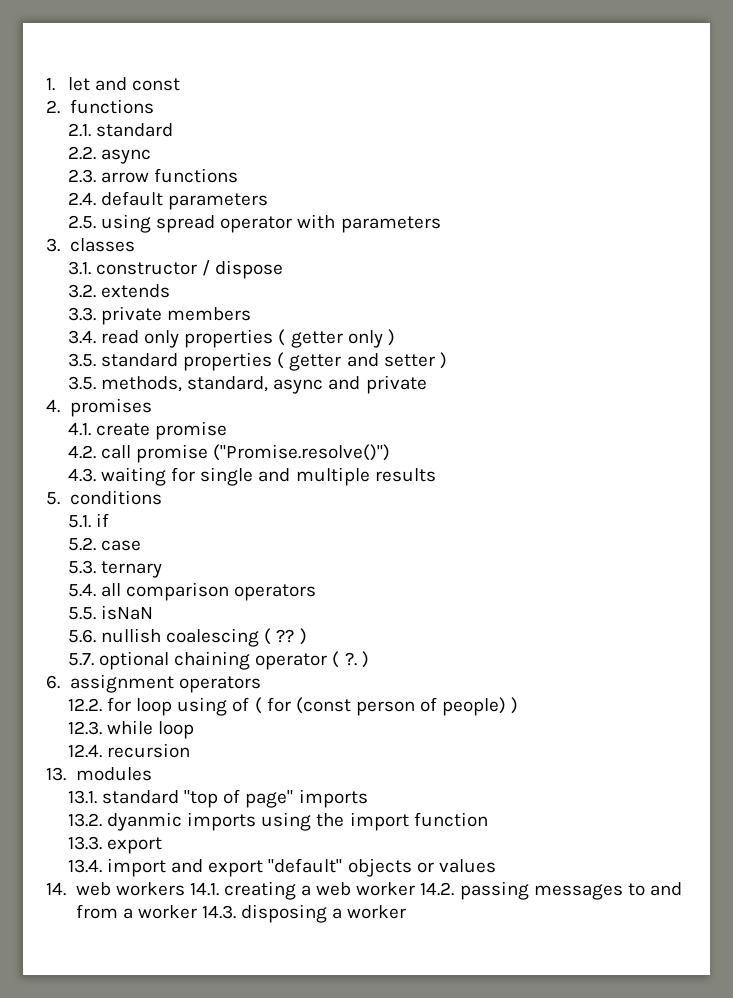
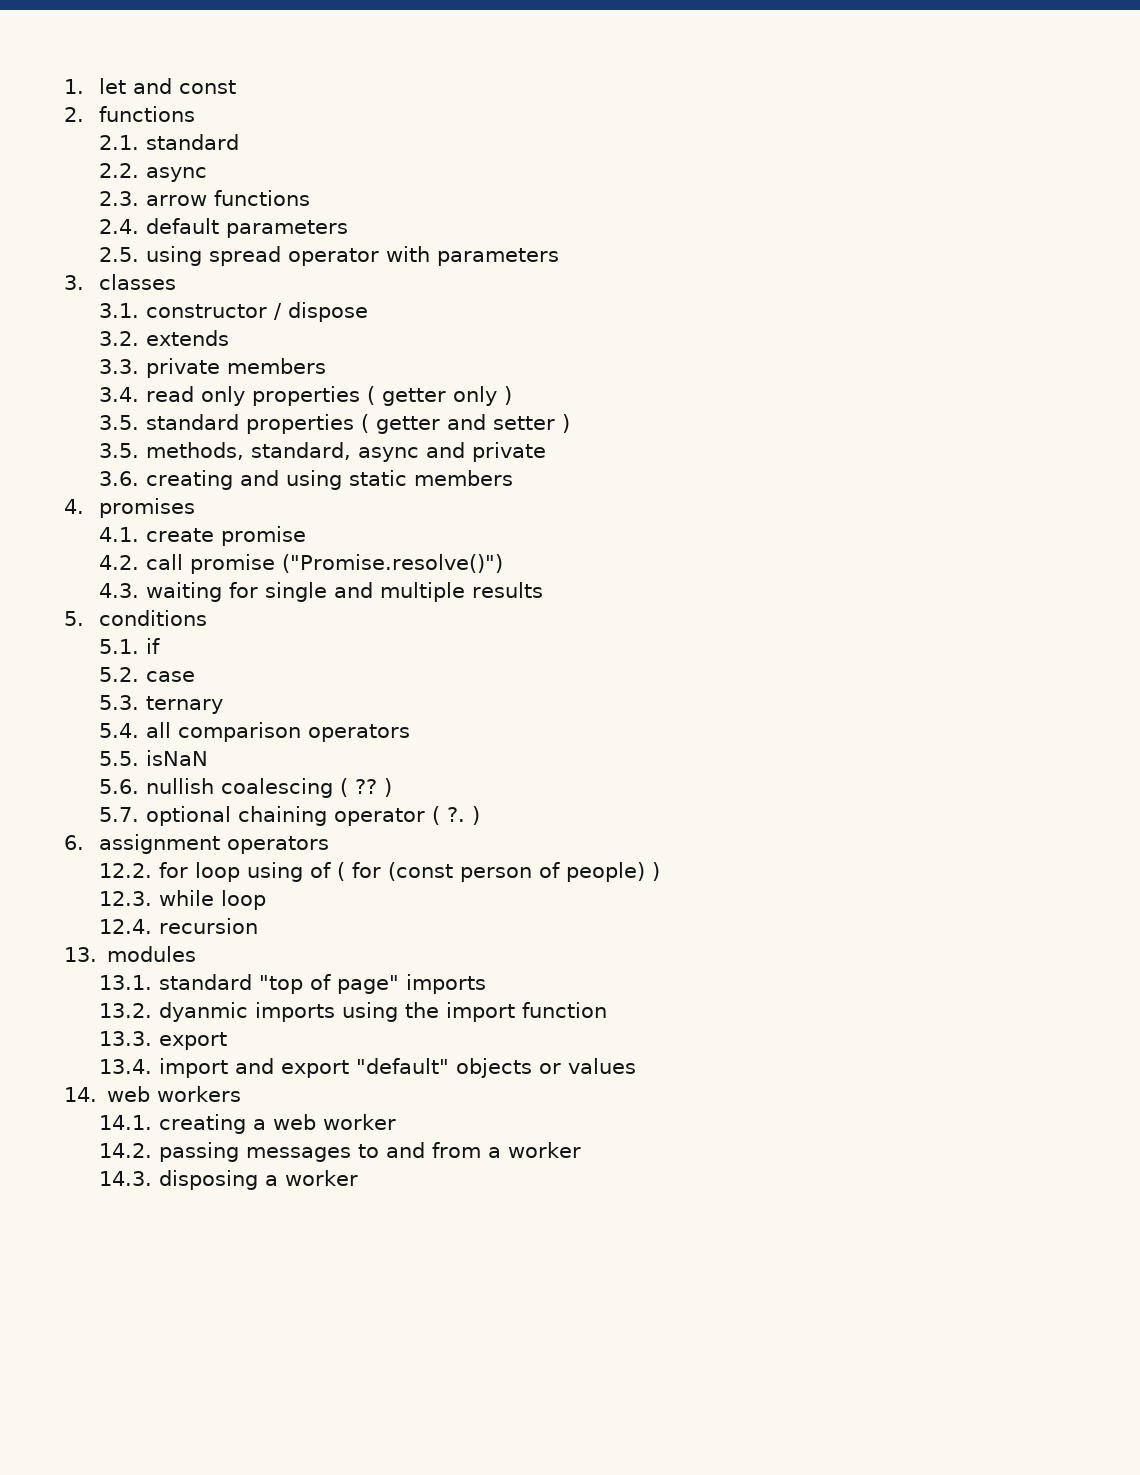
(427, 384) none -> [98,470,513,490] // 3.6. creating and using static members
(185, 889) none -> (242, 1094) //
(416, 889) none -> (396, 1122) //
(197, 912) none -> (581, 1150) //

